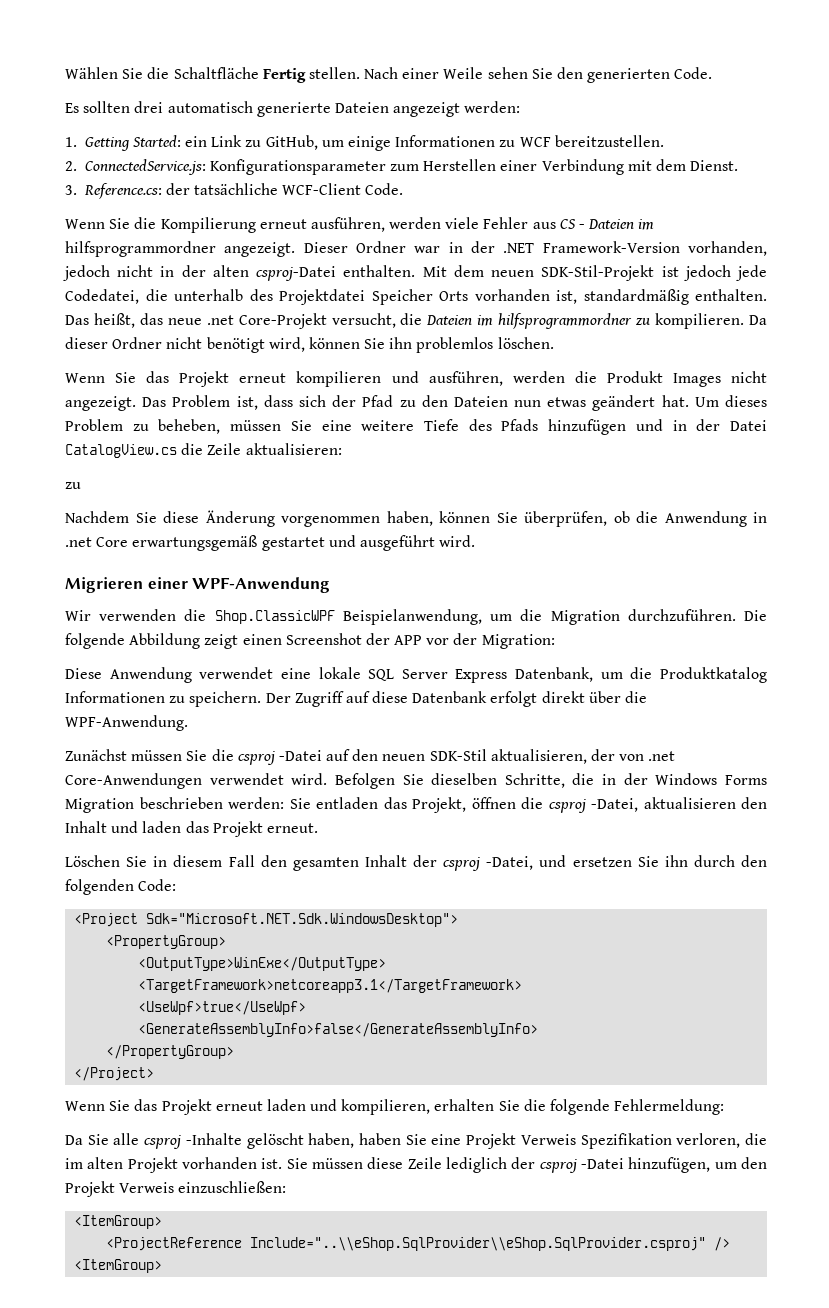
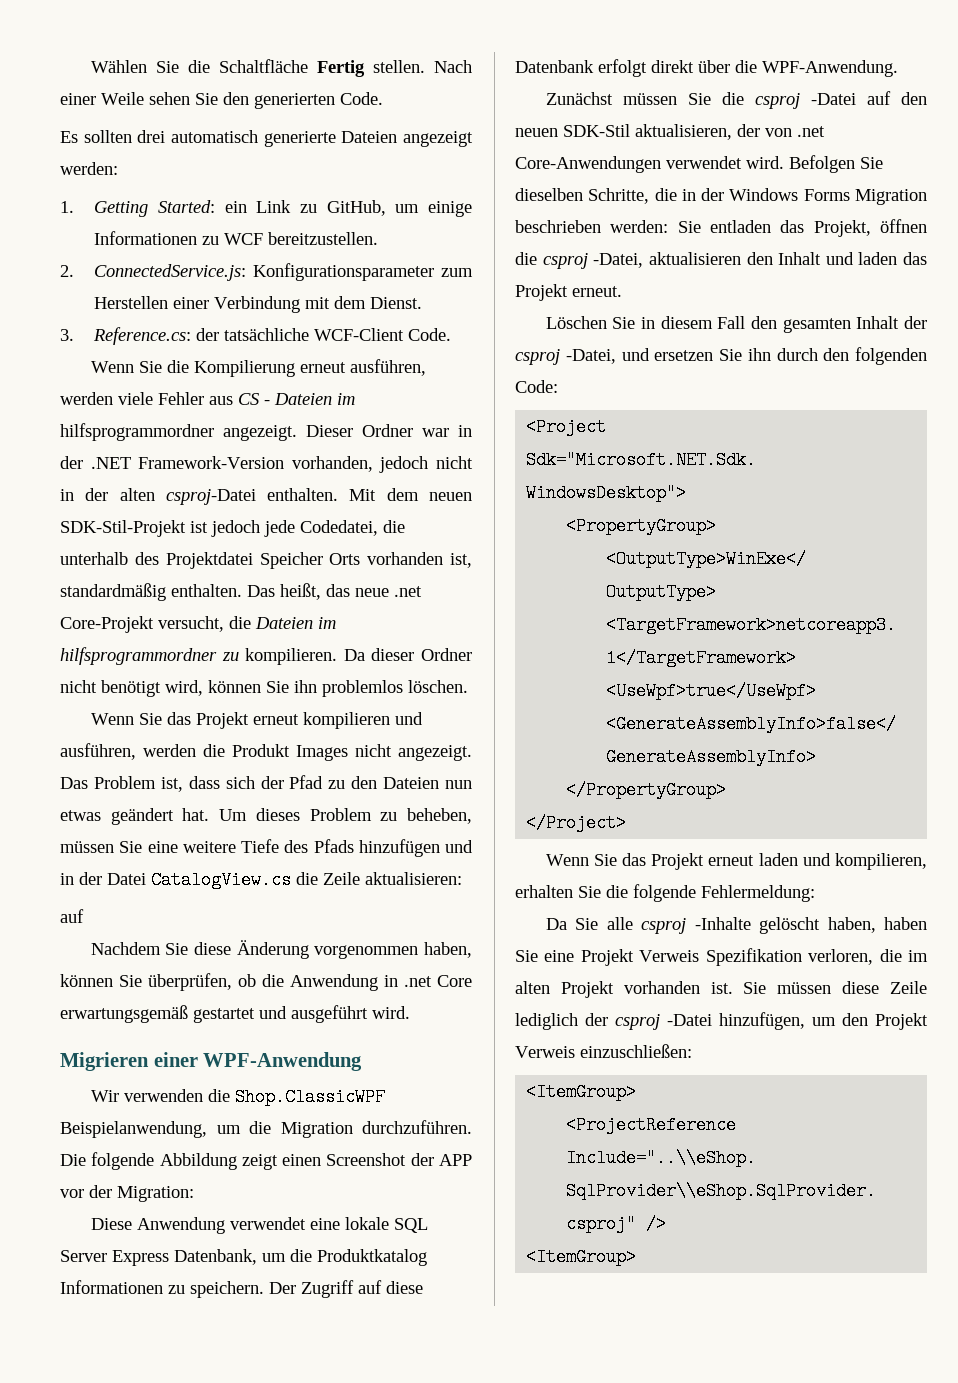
[65,482,81,489] zu -> [60,909,84,923] auf

